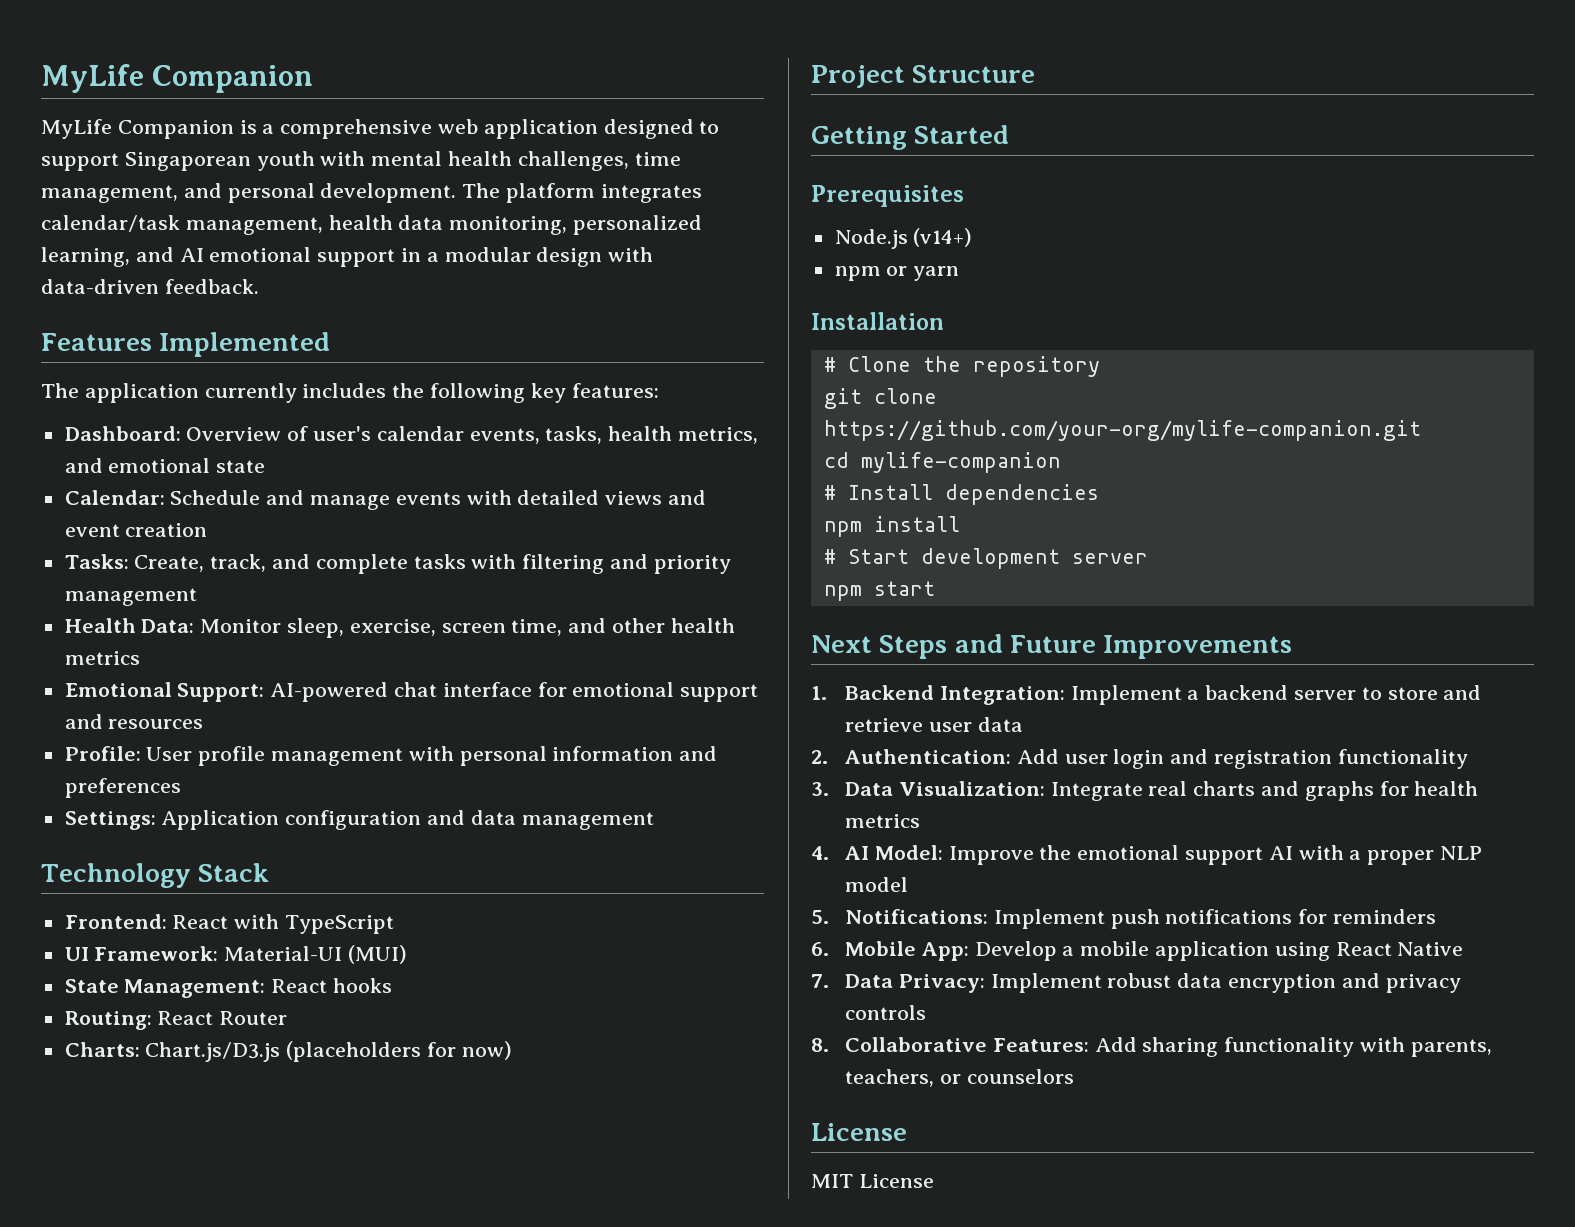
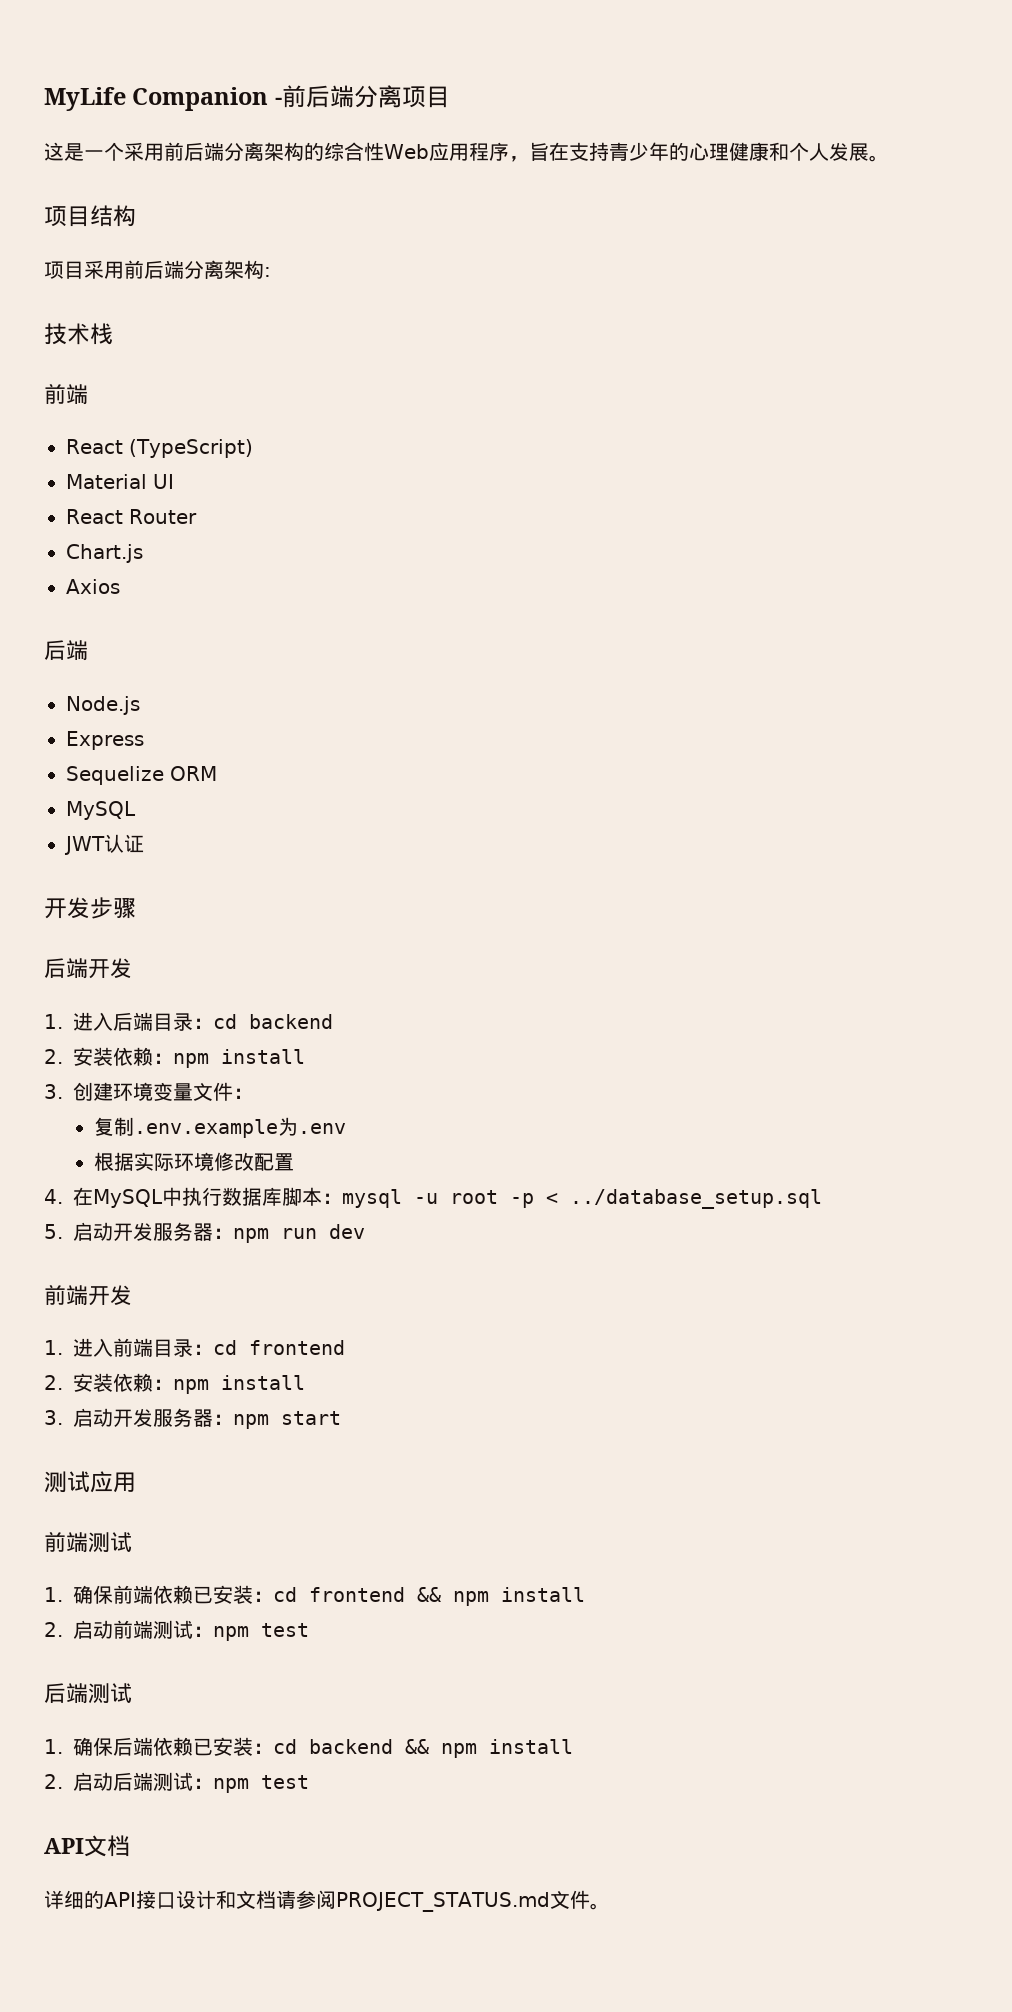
[41,64,314,93] [41,119,720,139] [41,151,681,171] [41,183,702,203] [41,215,703,235] [41,247,654,267] [41,279,259,294] [41,332,331,357] [41,383,659,403] [64,426,759,444] [64,458,266,473] [64,490,707,510] [64,523,208,537] [64,554,731,574] [64,588,197,606] [64,618,735,638] [64,651,140,665] [64,682,759,702] [64,714,204,729] [64,746,718,766] [64,778,181,798] [64,810,654,830] [41,863,270,888] [64,914,395,934] [64,945,408,964] [64,978,393,998] [64,1011,288,1030] [64,1041,512,1062] [811,65,1036,88] [811,125,1010,150] [811,185,964,207] [834,228,973,249] [834,266,960,281] [811,312,944,330] [823,356,1100,377] [823,388,937,409] [823,420,1421,441] [823,452,1061,473] [823,484,1099,505] [823,516,960,537] [823,548,1148,569] [823,581,935,601] [811,634,1293,659] [811,685,1482,705] [844,717,1023,732] [811,749,1468,769] [811,781,1479,801] [844,814,920,828] [811,845,1483,865] [844,877,908,892] [811,909,1436,929] [811,941,1464,961] [811,973,1461,993] [844,1005,926,1020] [811,1037,1492,1057] [844,1069,1074,1087] [811,1123,907,1141] [811,1174,934,1188] MyLife Companion // MyLife Companion is a comprehensive web application designed to support Singaporean youth with mental health challenges, time management, and personal development. The platform integrates calendar/task management, health data monitoring, personalized learning, and AI emotional support in a modular design with data-driven feedback. // Features Implemented // The application currently includes the following key features: // Dashboard: Overview of user's calendar events, tasks, health metrics, and emotional state // Calendar: Schedule and manage events with detailed views and event creation // Tasks: Create, track, and complete tasks with filtering and priority management // Health Data: Monitor sleep, exercise, screen time, and other health metrics // Emotional Support: AI-powered chat interface for emotional support and resources // Profile: User profile management with personal information and preferences // Settings: Application configuration and data management // Technology Stack // Frontend: React with TypeScript // UI Framework: Material-UI (MUI) // State Management: React hooks // Routing: React Router // Charts: Chart.js/D3.js (placeholders for now) // Project Structure // Getting Started // Prerequisites // Node.js (v14+) // npm or yarn // Installation // # Clone the repository // git clone https://github.com/your-org/mylife-companion.git // cd mylife-companion // # Install dependencies // npm install // # Start development server // npm start // Next Steps and Future Improvements // 1. Backend Integration: Implement a backend server to store and retrieve user data // 2. Authentication: Add user login and registration functionality // 3. Data Visualization: Integrate real charts and graphs for health metrics // 4. AI Model: Improve the emotional support AI with a proper NLP model // 5. Notifications: Implement push notifications for reminders // 6. Mobile App: Develop a mobile application using React Native // 7. Data Privacy: Implement robust data encryption and privacy controls // 8. Collaborative Features: Add sharing functionality with parents, teachers, or counselors // License // MIT License -> [44,85,450,111] [44,142,889,162] [44,205,136,227] [44,260,271,279] [44,323,113,345] [44,383,88,405] [66,439,253,458] [66,474,174,489] [66,509,197,524] [66,544,143,563] [66,579,120,594] [44,640,88,661] [66,696,140,715] [66,731,144,750] [66,766,217,785] [66,801,136,820] [64,834,144,855] [44,897,136,919] [44,958,132,979] [44,1012,333,1031] [44,1047,305,1068] [44,1082,253,1101] [94,1117,347,1138] [94,1152,295,1171] [44,1187,822,1209] [44,1222,365,1243] [44,1284,132,1306] [44,1338,345,1357] [44,1373,305,1394] [44,1408,341,1429] [44,1471,136,1493] [44,1531,132,1553] [44,1585,585,1606] [44,1620,309,1641] [44,1683,132,1704] [44,1737,573,1758] [44,1772,309,1793] [44,1835,130,1857] [44,1890,610,1912] MyLife Companion -前后端分离项目 // 这是一个采用前后端分离架构的综合性Web应用程序，旨在支持青少年的心理健康和个人发展。 // 项目结构 // 项目采用前后端分离架构: // 技术栈 // 前端 // React (TypeScript) // Material UI // React Router // Chart.js // Axios // 后端 // Node.js // Express // Sequelize ORM // MySQL // JWT认证 // 开发步骤 // 后端开发 // 1.进入后端目录：cd backend // 2.安装依赖：npm install // 3.创建环境变量文件： // 复制.env.example为.env // 根据实际环境修改配置 // 4.在MySQL中执行数据库脚本：mysql -u root -p < ../database_setup.sql // 5.启动开发服务器：npm run dev // 前端开发 // 1.进入前端目录：cd frontend // 2.安装依赖：npm install // 3.启动开发服务器：npm start // 测试应用 // 前端测试 // 1.确保前端依赖已安装：cd frontend && npm install // 2.启动前端测试：npm test // 后端测试 // 1.确保后端依赖已安装：cd backend && npm install // 2.启动后端测试：npm test // API文档 // 详细的API接口设计和文档请参阅PROJECT_STATUS.md文件。

